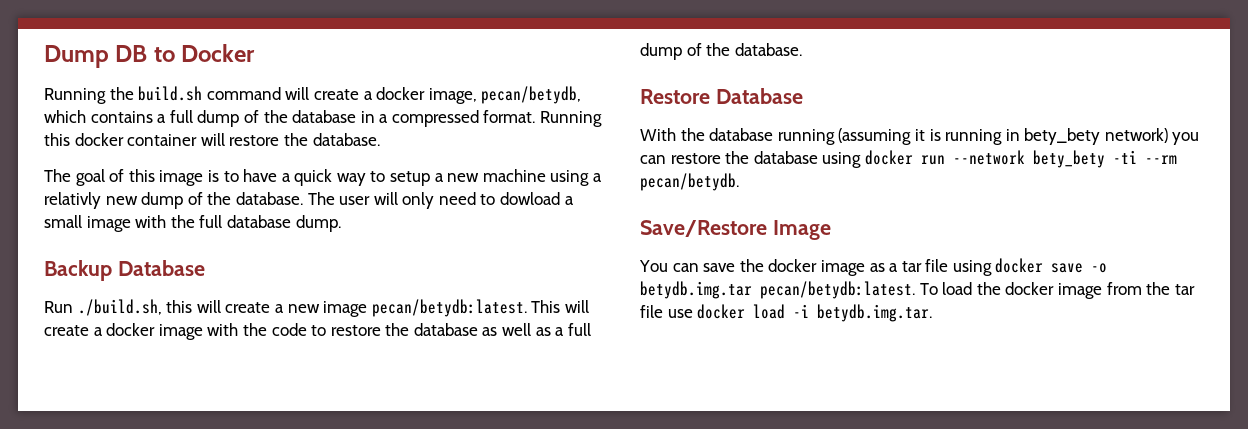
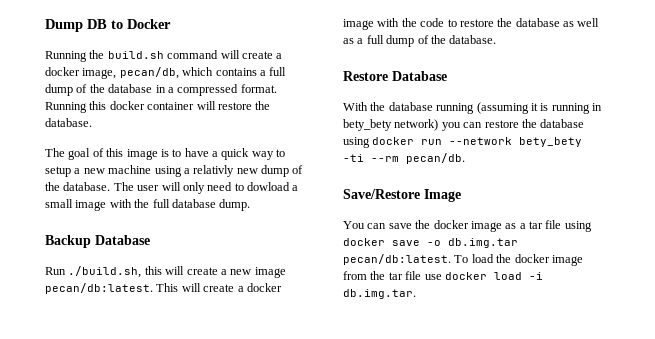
[481,86,582,104] pecan/betydb, -> [119,67,179,79] pecan/db,
[371,299,527,317] pecan/betydb:latest. -> [45,283,153,294] pecan/db:latest.
[640,173,739,191] pecan/betydb. -> [406,153,465,164] pecan/db.
[640,281,915,299] betydb.img.tar pecan/betydb:latest. -> [448,238,518,248] [343,254,451,265] db.img.tar pecan/db:latest.
[817,304,933,322] betydb.img.tar. -> [343,289,416,299] db.img.tar.

